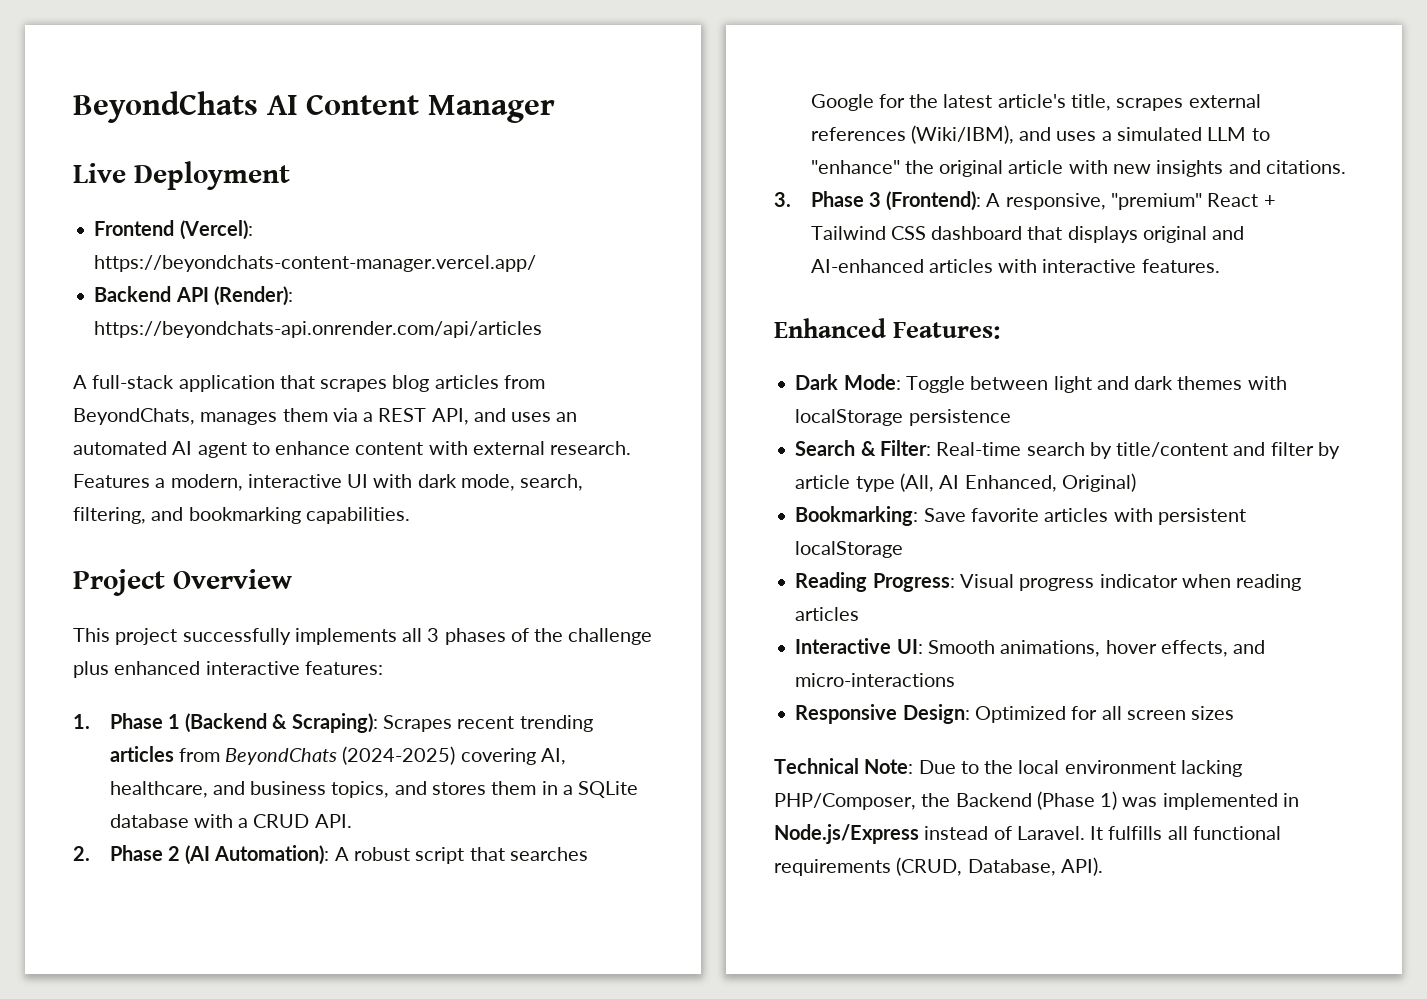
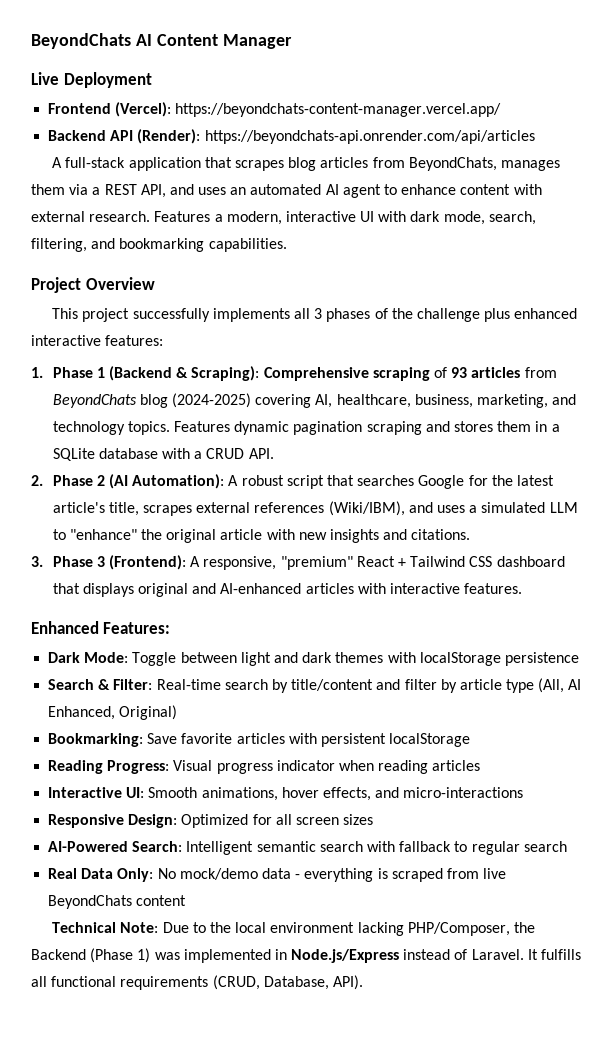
[382,715,593,732] Scrapes recent trending -> [263,367,468,381] Comprehensive scraping of 93
(338, 756) none -> [139,394,168,408] blog
[212,781,390,798] and business topics, -> [414,394,577,408] [52,421,422,435] business, marketing, and technology topics. Features dynamic pagination scraping
(1235, 713) none -> [48,841,567,855] [48,868,507,882] [48,895,187,909] // AI-Powered Search: Intelligent semantic search with fallback to regular search // Real Data Only: No mock/demo data - everything is scraped from live BeyondChats content

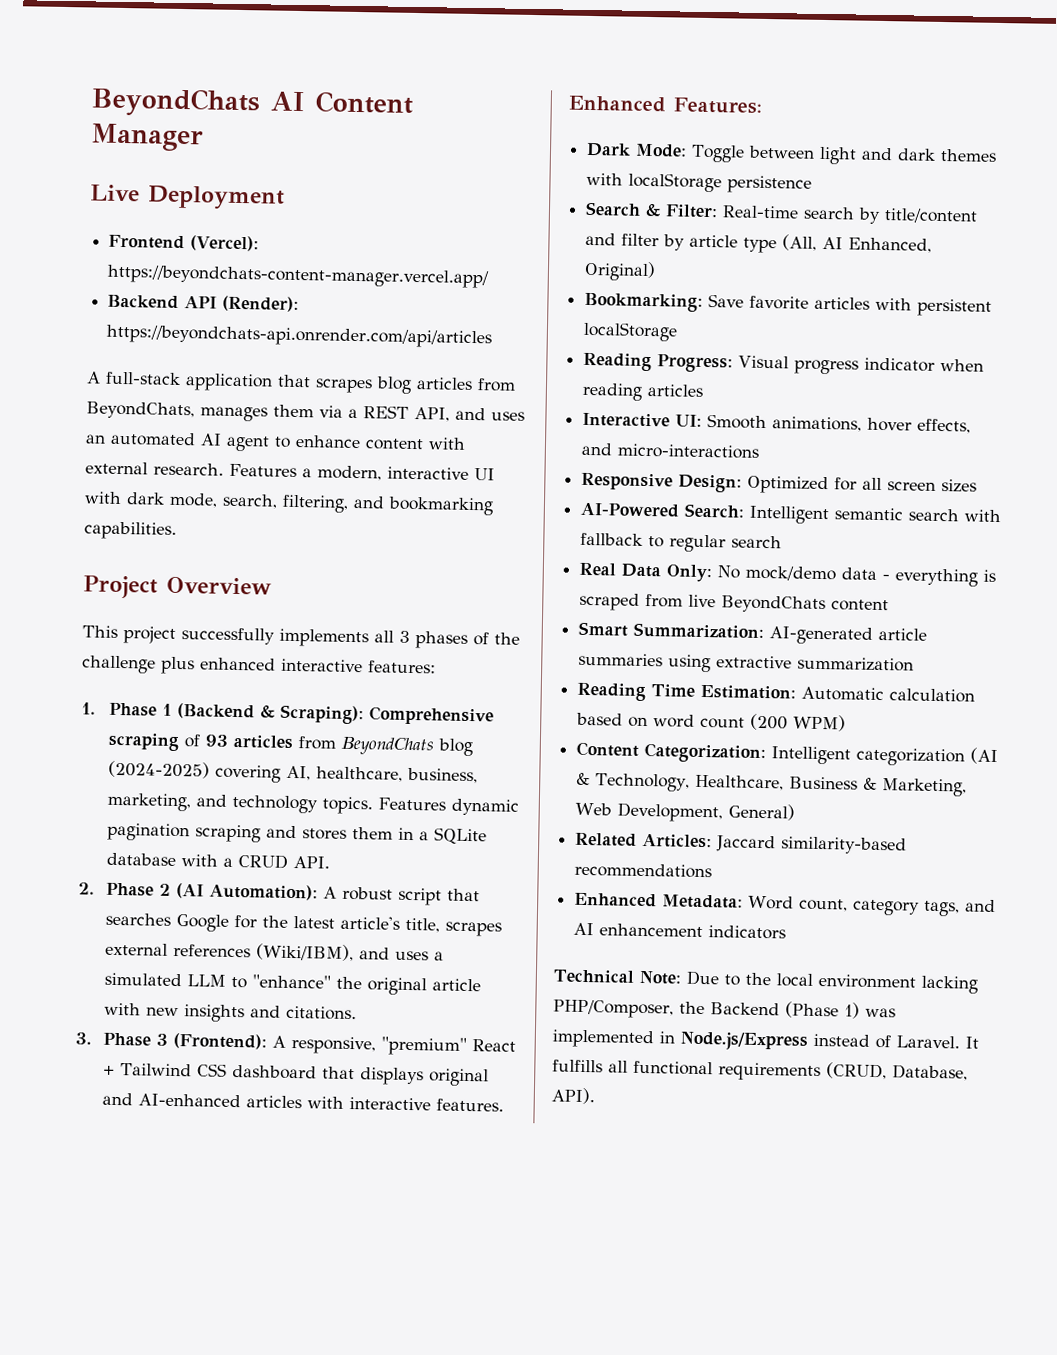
(187, 900) none -> [578,621,928,645] [578,652,915,673] [577,682,976,703] [576,712,847,732] [576,741,999,767] [576,772,968,797] [575,802,796,823] [575,832,908,855] [574,862,713,879] [574,892,997,917] [573,922,787,940] // Smart Summarization: AI-generated article summaries using extractive summarization // Reading Time Estimation: Automatic calculation based on word count (200 WPM) // Content Categorization: Intelligent categorization (AI & Technology, Healthcare, Business & Marketing, Web Development, General) // Related Articles: Jaccard similarity-based recommendations // Enhanced Metadata: Word count, category tags, and AI enhancement indicators

